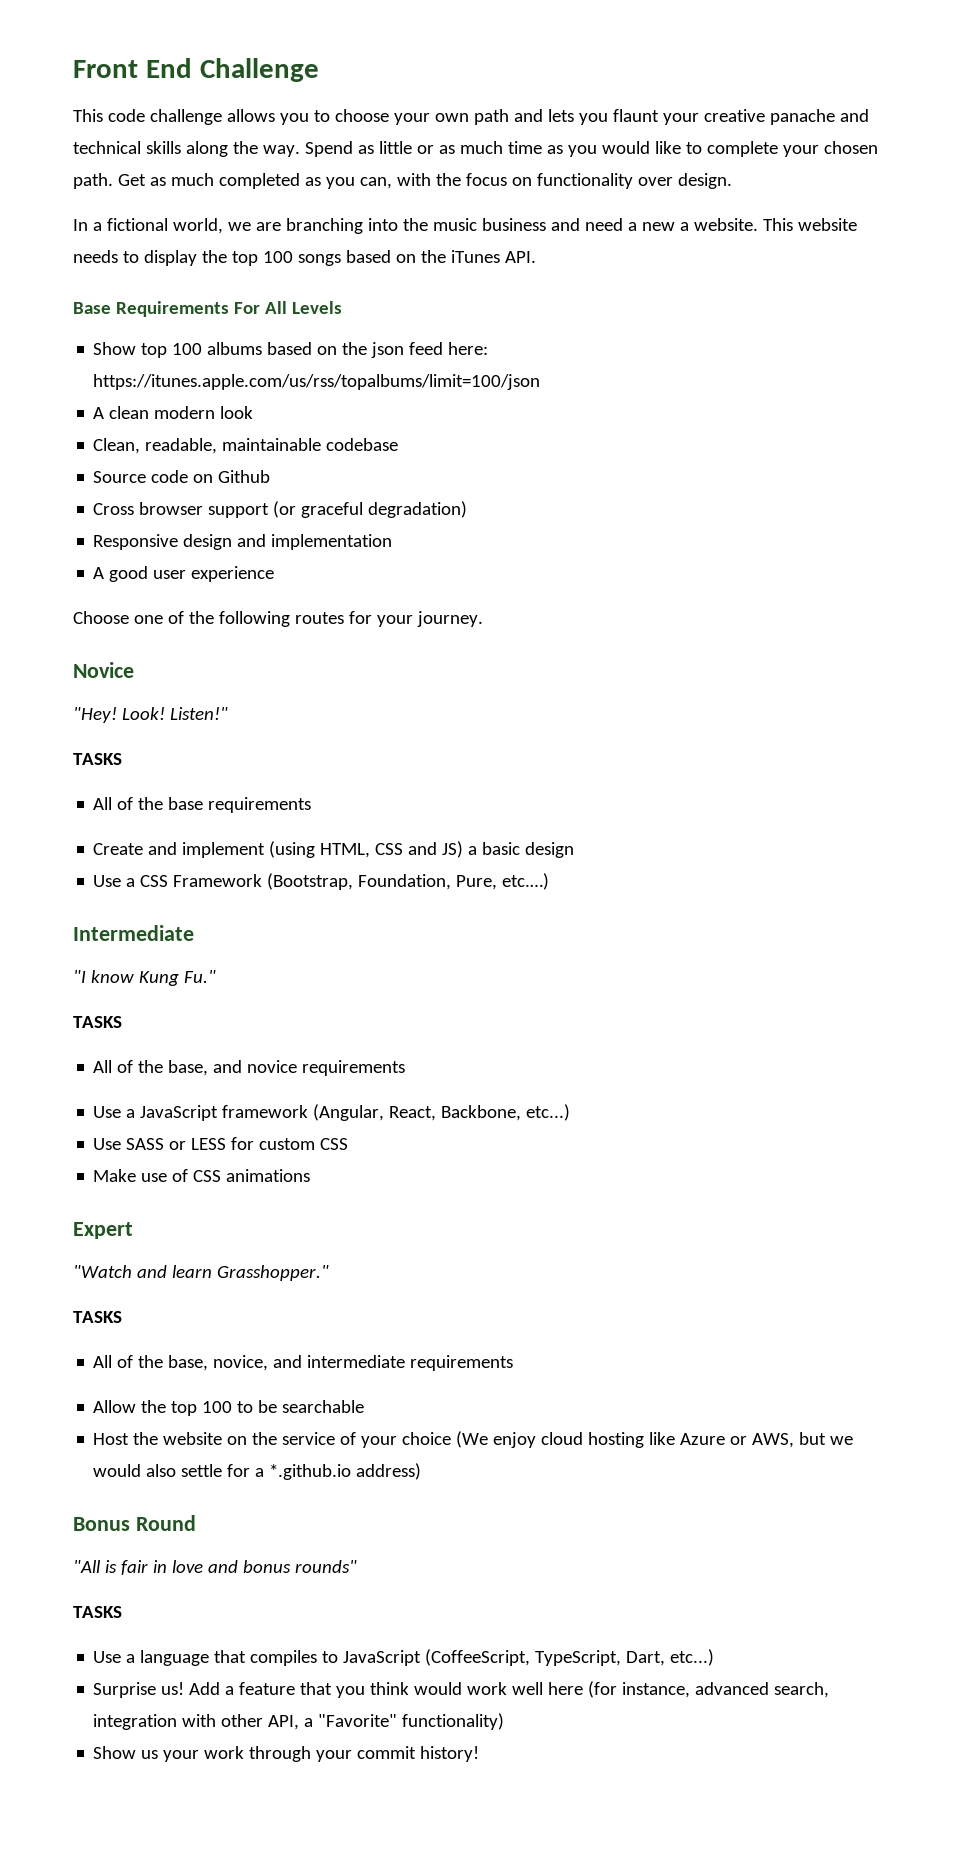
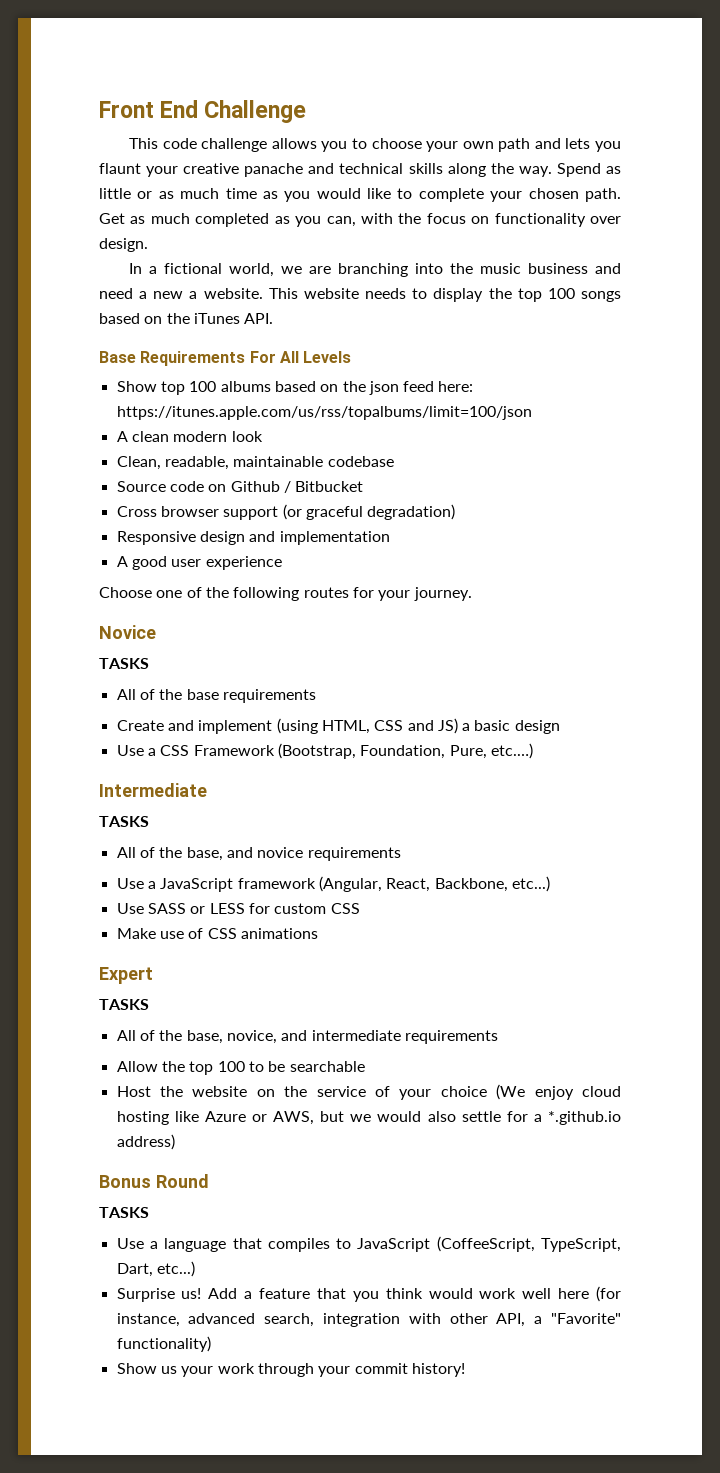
(271, 476) none -> [283,481,364,493] / Bitbucket
[73,707,228,723] // "Hey! Look! Listen!" -> (156, 632) none
[73,970,216,986] // "I know Kung Fu." -> (207, 790) none
[73,1265,329,1281] // "Watch and learn Grasshopper." -> (153, 975) none
[73,1560,357,1575] // "All is fair in love and bonus rounds" -> (209, 1181) none

